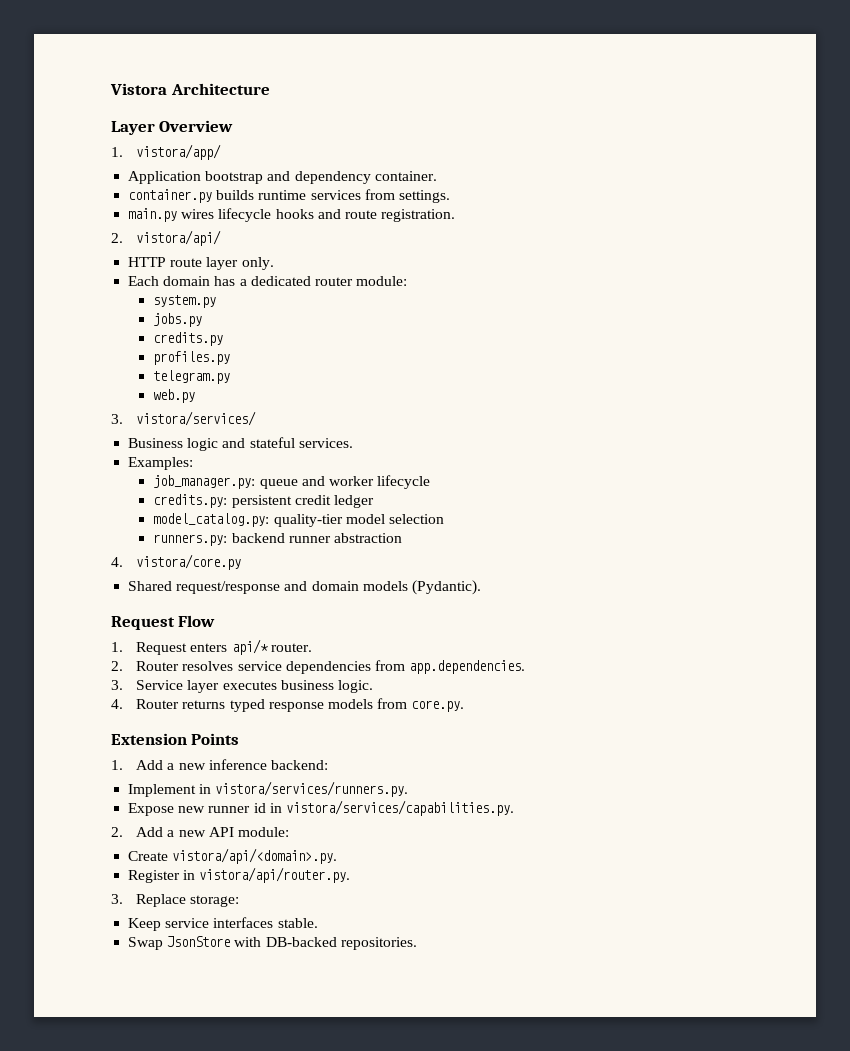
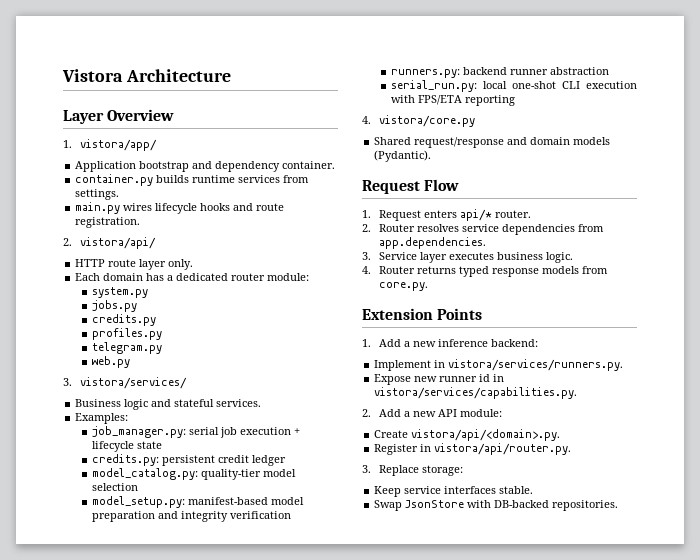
[259,475,431,489] queue and worker lifecycle -> [188,427,300,438] [91,441,162,452] serial job execution + lifecycle state
[153,533,402,546] runners.py: backend runner abstraction -> [91,496,304,508] [91,511,291,522] [390,67,609,78] [390,80,637,92] [390,95,515,106] model_setup.py: manifest-based model preparation and integrity verification // runners.py: backend runner abstraction // serial_run.py: local one-shot CLI execution with FPS/ETA reporting

